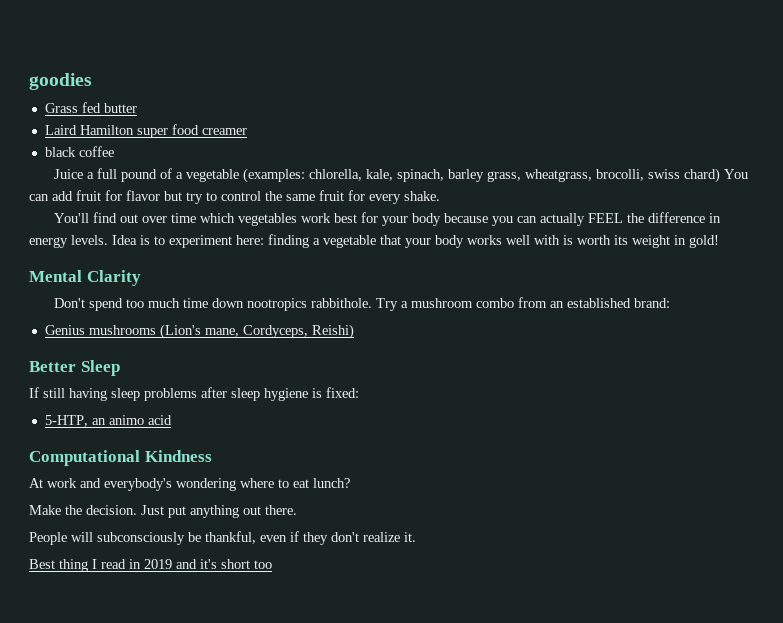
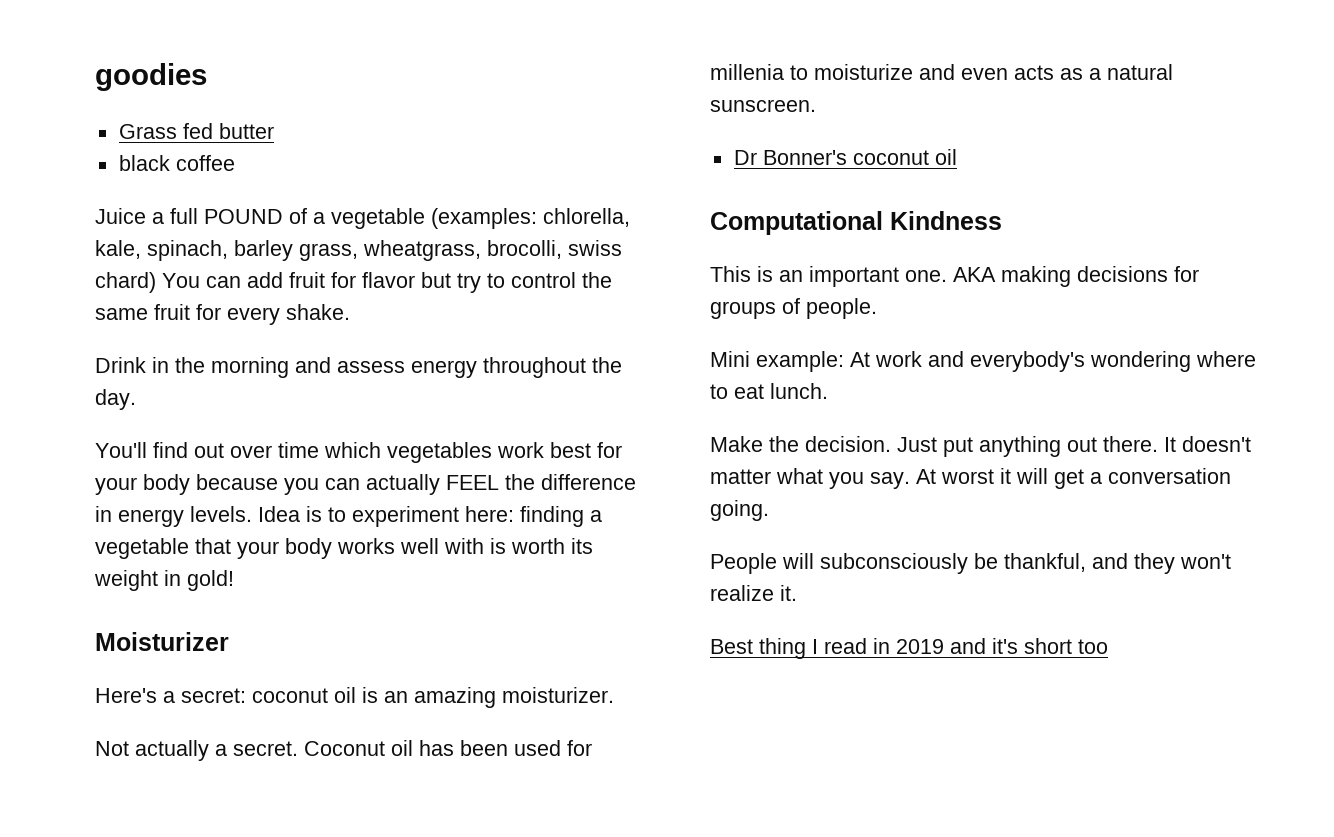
[44,124,247,138] // Laird Hamilton super food creamer -> (274, 131) none
[121,169,158,182] pound -> [204,209,283,224] POUND
(440, 196) none -> [95,357,622,378] [95,389,136,410] // Drink in the morning and assess energy throughout the day.
[29,270,141,286] [54,297,671,311] [44,324,354,339] [29,360,120,376] [29,387,359,401] [44,415,172,427] [29,450,212,466] Mental Clarity // Don't spend too much time down nootropics rabbithole. Try a mushroom combo from an established brand: // Genius mushrooms (Lion's mane, Cordyceps, Reishi) // Better Sleep // If still having sleep problems after sleep hygiene is fixed: // 5-HTP, an animo acid // Computational Kindness // -> [95,632,229,651] [95,687,614,708] [95,740,592,761] [710,64,1173,80] [710,99,816,112] [733,149,957,165] [710,211,1002,235] [710,266,1199,287] [710,298,877,319] [710,351,844,372] Moisturizer // Here's a secret: coconut oil is an amazing moisturizer. // Not actually a secret. Coconut oil has been used for millenia to moisturize and even acts as a natural sunscreen. // Dr Bonner's coconut oil // Computational Kindness // This is an important one. AKA making decisions for groups of people. // Mini example:
[313,478,350,488] lunch? -> [770,383,828,399] lunch.
(297, 510) none -> [1164,436,1251,452] [710,468,1231,489] [710,500,769,521] It doesn't matter what you say. At worst it will get a conversation going.
[260,531,359,545] even if they don't -> [1092,553,1231,574] and they won't

